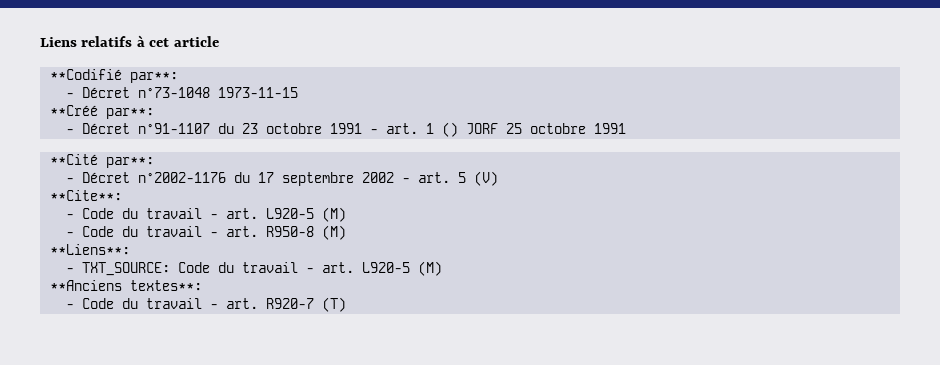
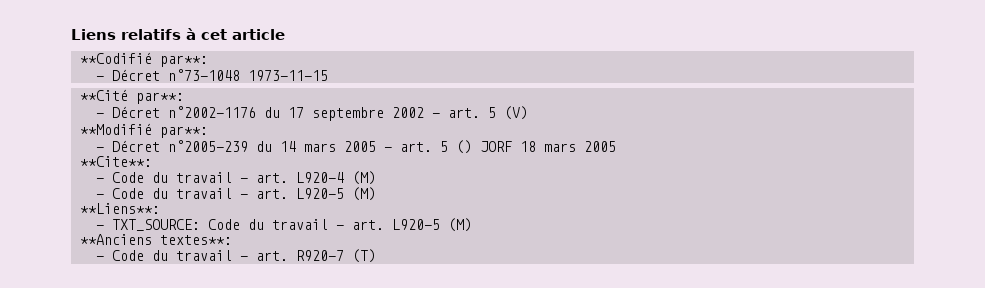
[49,105,154,119] [65,122,626,137] // **Créé par**: // - Décret n°91-1107 du 23 octobre 1991 - art. 1 () JORF 25 octobre 1991 -> (328, 75) none
(498, 178) none -> [79,123,208,138] [95,140,616,154] // **Modifié par**: // - Décret n°2005-239 du 14 mars 2005 - art. 5 () JORF 18 mars 2005
[265,208,314,219] L920-5 -> [295,172,344,183] L920-4
[265,226,314,237] R950-8 -> [295,188,344,199] L920-5

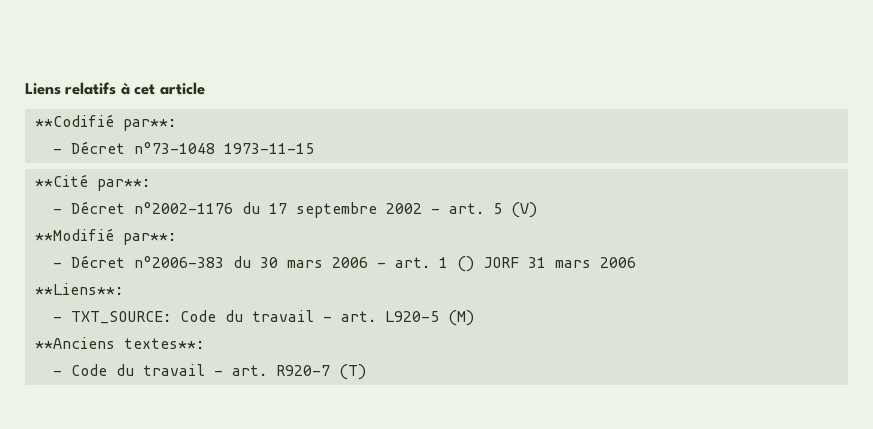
[167,140,448,152] n°2005-239 du 14 mars 2005 - art. 5 -> [133,256,448,268] n°2006-383 du 30 mars 2006 - art. 1
[519,141,616,152] [79,156,152,167] [95,171,376,185] [95,187,376,201] 18 mars 2005 // **Cite**: // - Code du travail - art. L920-4 (M) // - Code du travail - art. L920-5 (M) -> [527,257,636,268] 31 mars 2006

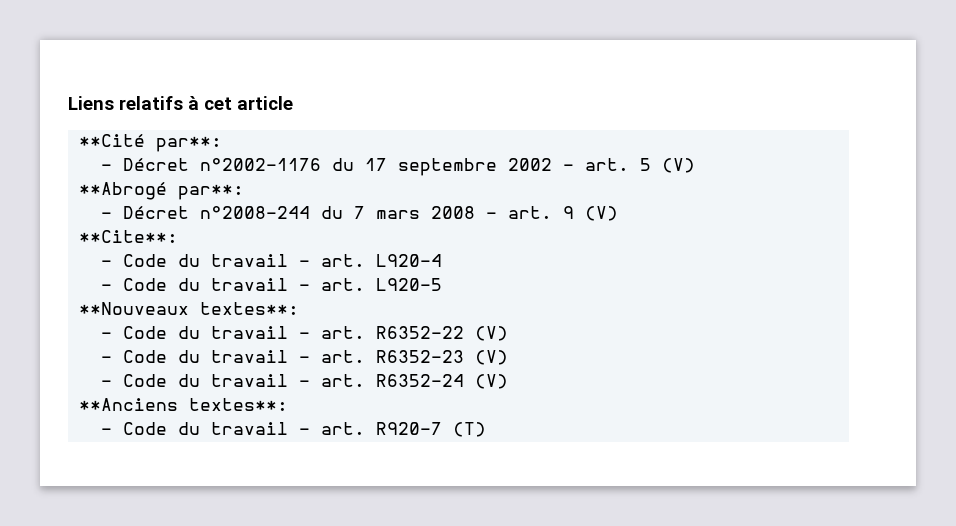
[34,114,176,131] [52,141,314,154] // **Codifié par**: // - Décret n°73-1048 1973-11-15 -> (293, 103) none
[34,228,176,245] [52,255,636,272] [34,283,123,295] [52,311,171,324] **Modifié par**: // - Décret n°2006-383 du 30 mars 2006 - art. 1 () JORF 31 mars 2006 // **Liens**: // - TXT_SOURCE: -> [79,182,245,200] [101,206,619,221] [79,230,179,243] [101,254,443,267] [101,284,113,291] **Abrogé par**: // - Décret n°2008-244 du 7 mars 2008 - art. 9 (V) // **Cite**: // - Code du travail - art. L920-4 // -
[447,310,474,326] (M) -> [79,302,300,315] [101,326,509,341] [101,350,509,365] [101,374,509,389] // **Nouveaux textes**: // - Code du travail - art. R6352-22 (V) // - Code du travail - art. R6352-23 (V) // - Code du travail - art. R6352-24 (V)

